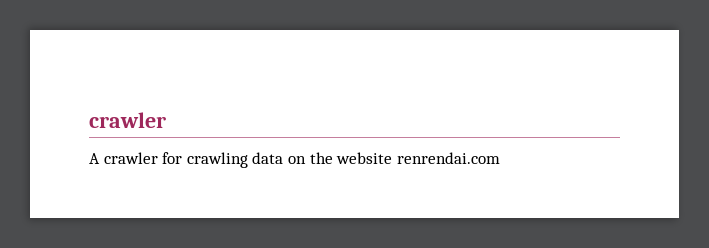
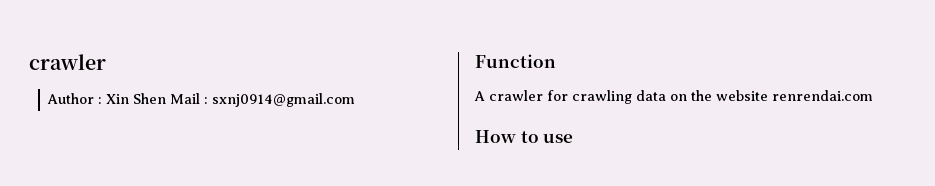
[89,112,166,128] crawler -> [29,54,106,70] [46,93,355,107] [475,54,556,68] crawler // Author : Xin Shen Mail : sxnj0914@gmail.com // Function
(500, 158) none -> [475,130,574,143] // How to use

